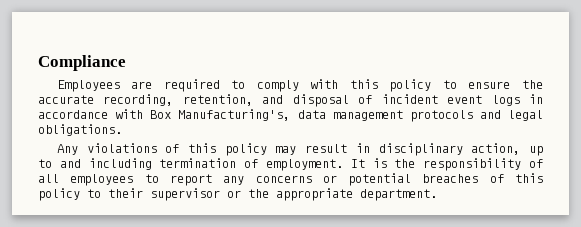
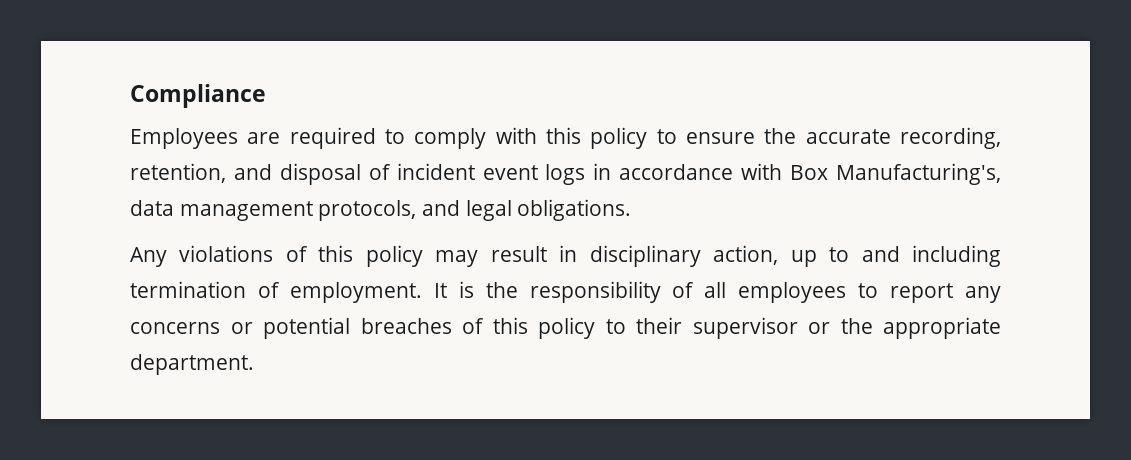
[409,110,473,122] protocols -> [318,200,417,221] protocols,

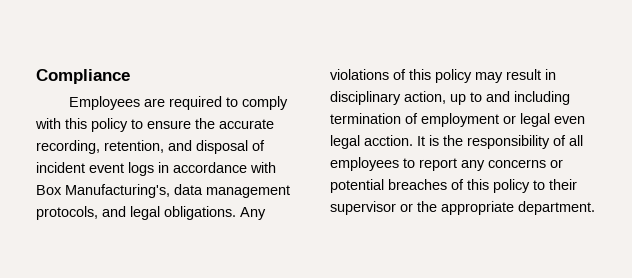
(632, 210) // -> (236, 213) none
[289,282,422,303] employment. -> [421,113,585,127] [330,135,413,149] employment or legal even legal acction.

